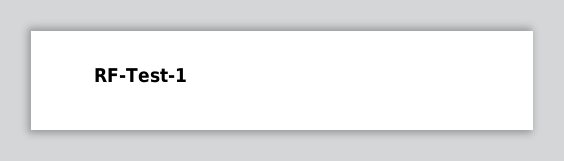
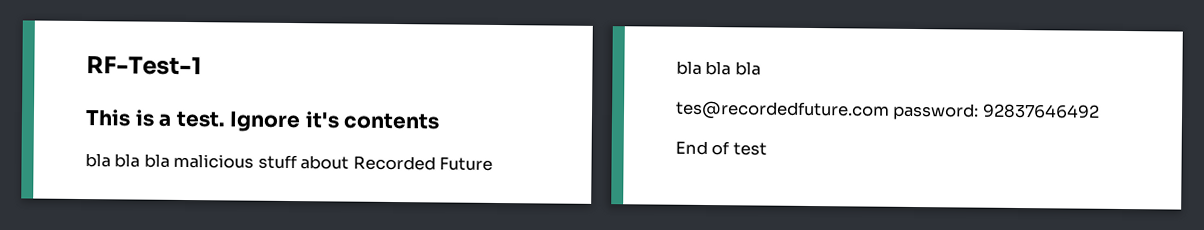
(187, 75) none -> [85,109,441,133] [85,153,494,171] [676,60,761,76] [675,100,1100,121] [675,140,767,156] // This is a test. Ignore it's contents // bla bla bla malicious stuff about Recorded Future bla bla bla // tes@recordedfuture.com password: 92837646492 // End of test

